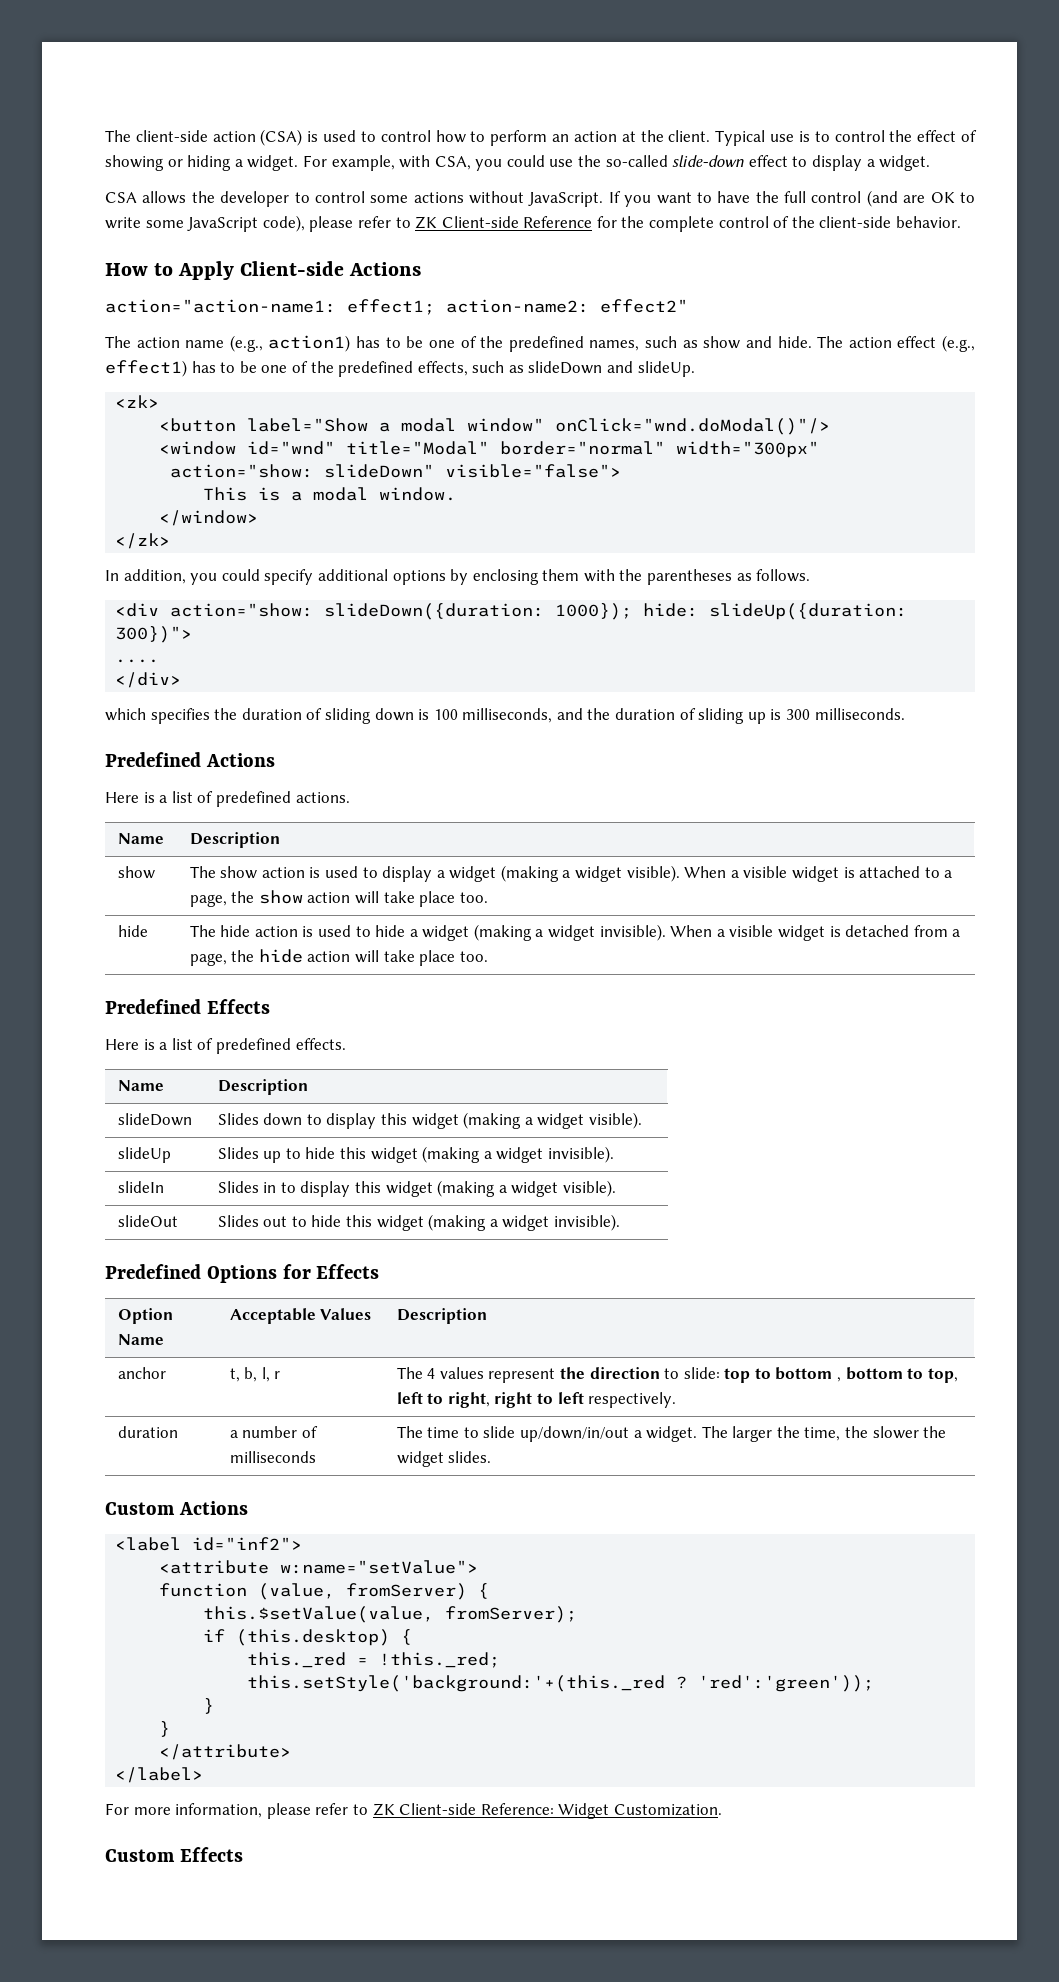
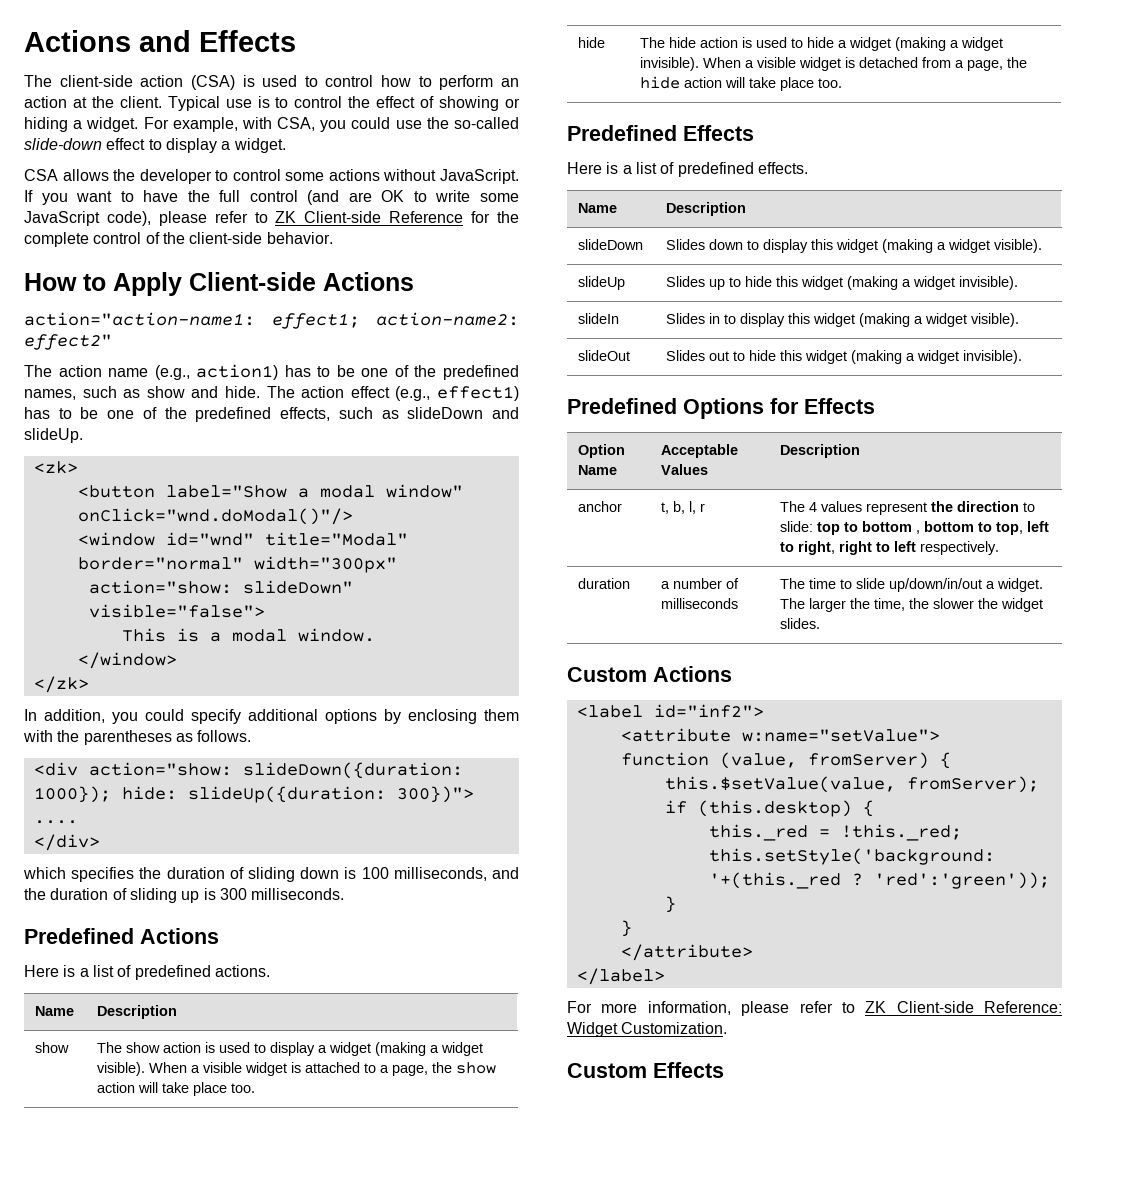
(105, 136) none -> [24,30,296,52] Actions and Effects //

